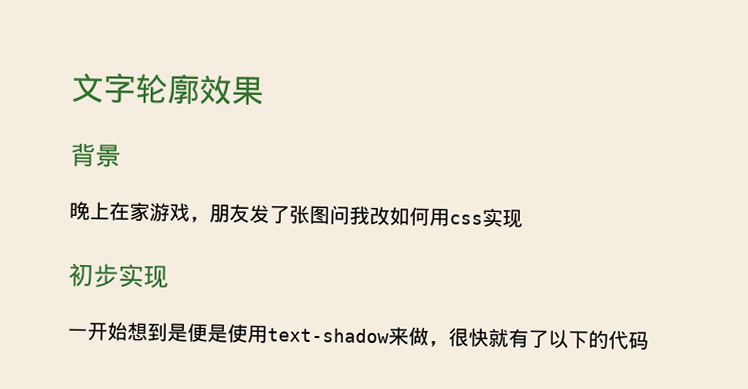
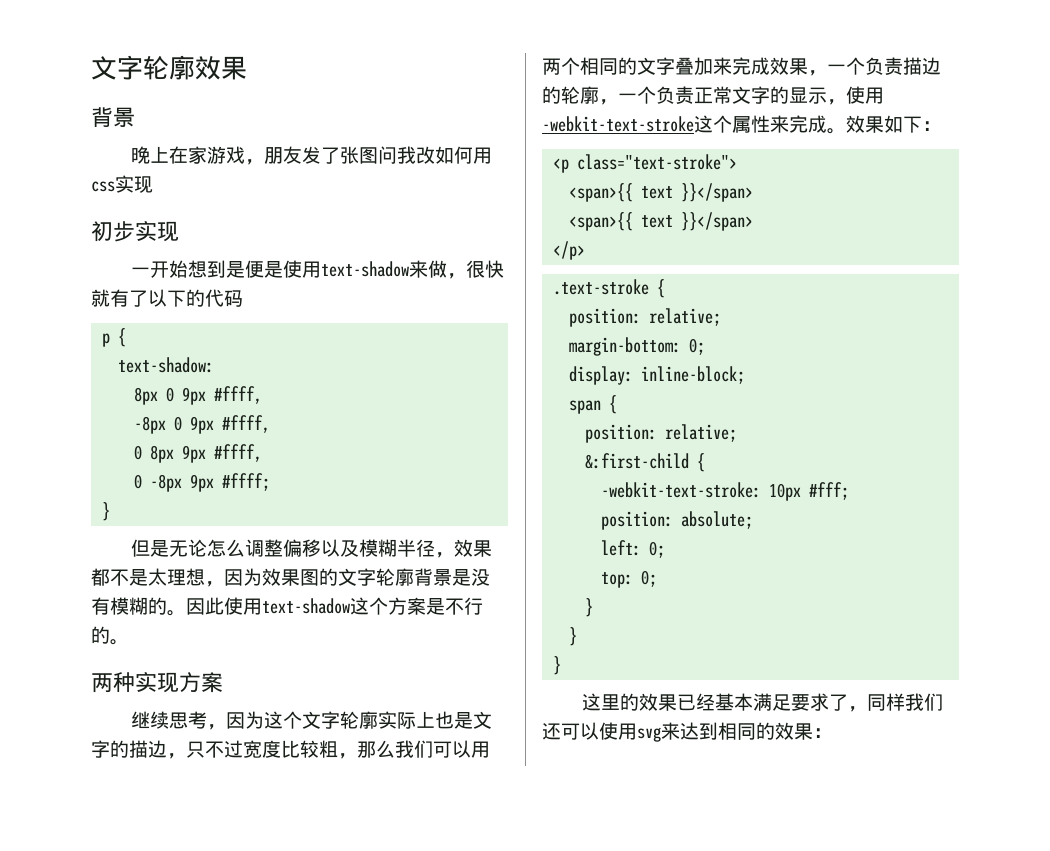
(649, 340) none -> [102,328,127,347] [118,357,215,373] [134,386,263,405] [134,415,271,434] [134,444,263,463] [134,473,271,492] [102,502,111,521] [130,539,492,558] [91,568,490,587] [91,597,483,616] [91,626,129,645] [91,672,223,693] [130,711,492,730] [91,740,490,759] [542,57,941,76] [542,86,884,105] [542,115,941,134] [553,154,738,173] [569,183,754,202] [569,212,754,231] [553,241,586,260] [553,279,666,298] [569,308,722,327] [569,337,706,356] [569,366,746,385] [569,395,618,414] [585,424,738,443] [585,453,706,472] [601,482,850,501] [601,511,754,530] [601,540,666,558] [601,570,658,588] [585,598,594,617] [569,627,578,646] [553,656,562,675] [581,693,943,712] [542,722,832,742] // p { // text-shadow: // 8px 0 9px #ffff, // -8px 0 9px #ffff, // 0 8px 9px #ffff, // 0 -8px 9px #ffff; // } // 但是无论怎么调整偏移以及模糊半径，效果都不是太理想，因为效果图的文字轮廓背景是没有模糊的。因此使用text-shadow这个方案是不行的。 // 两种实现方案 // 继续思考，因为这个文字轮廓实际上也是文字的描边，只不过宽度比较粗，那么我们可以用两个相同的文字叠加来完成效果，一个负责描边的轮廓，一个负责正常文字的显示，使用-webkit-text-stroke这个属性来完成。效果如下： // <p class="text-stroke"> // <span>{{ text }}</span> // <span>{{ text }}</span> // </p> // .text-stroke { // position: relative; // margin-bottom: 0; // display: inline-block; // span { // position: relative; // &:first-child { // -webkit-text-stroke: 10px #fff; // position: absolute; // left: 0; // top: 0; // } // } // } // 这里的效果已经基本满足要求了，同样我们还可以使用svg来达到相同的效果：

